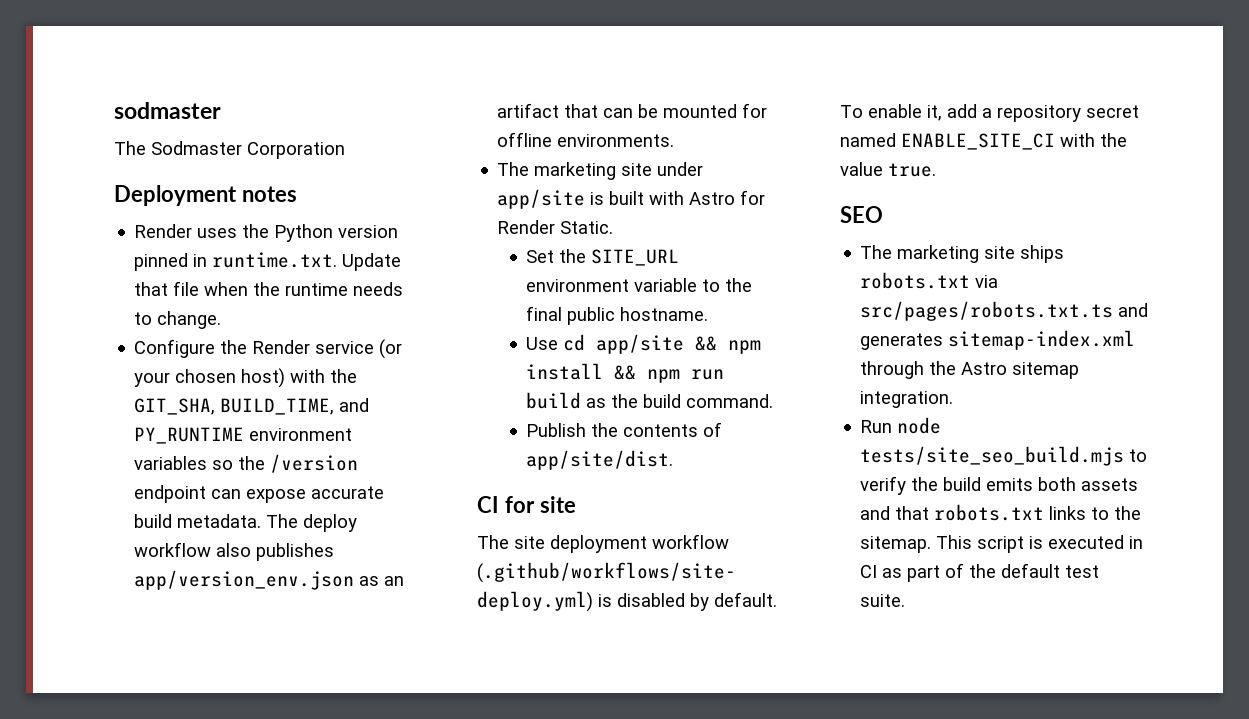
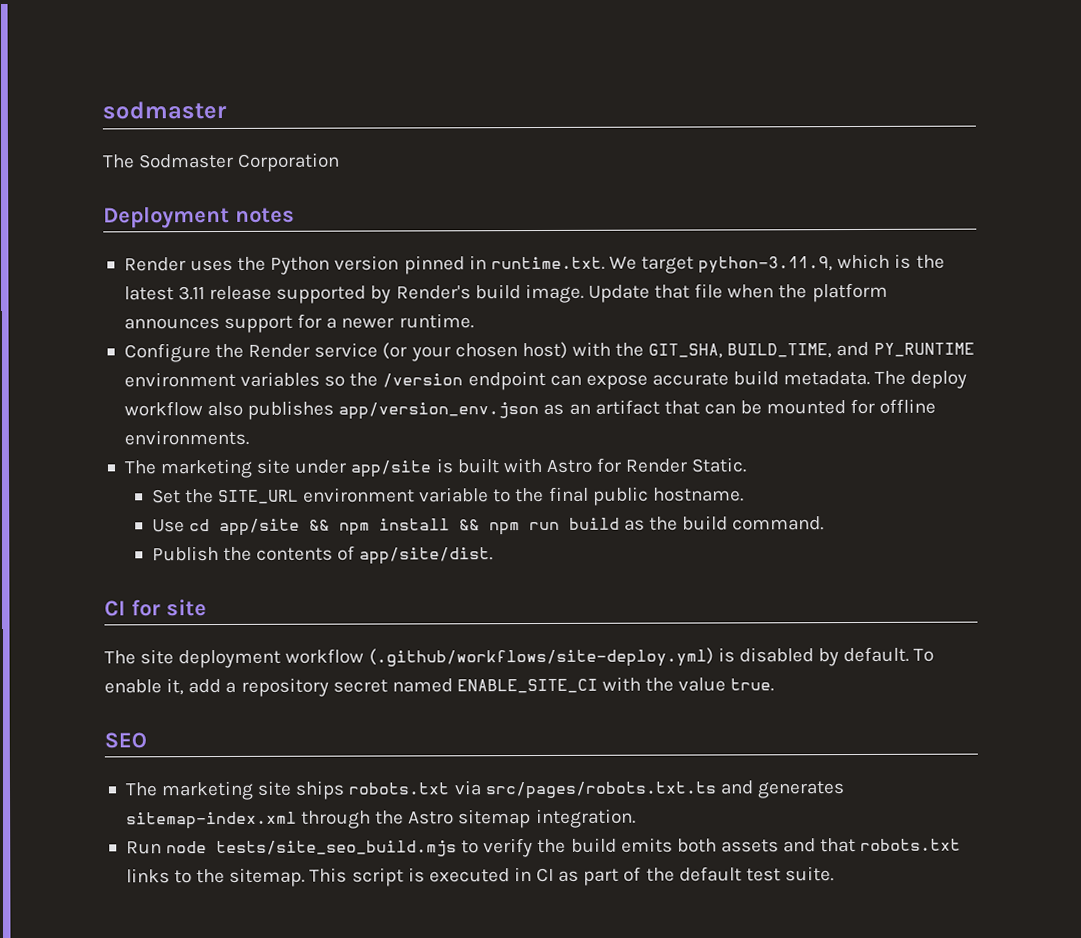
(338, 260) none -> [608,253,945,274] [123,283,584,304] We target python-3.11.9, which is the latest 3.11 release supported by Render's build image.
[285,282,404,296] [134,311,222,329] runtime needs to change. -> [811,282,888,303] [123,313,474,333] platform announces support for a newer runtime.

